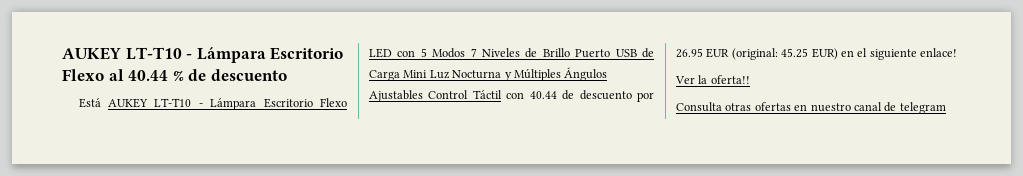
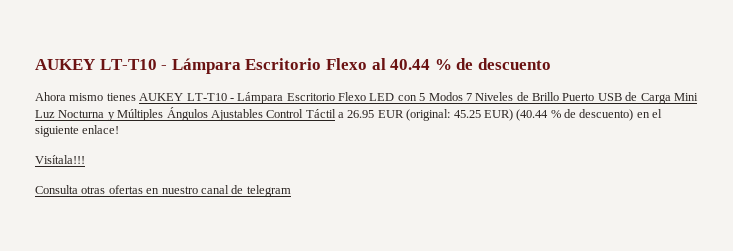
[78,98,101,108] Está -> [35,92,136,101] Ahora mismo tienes
[506,90,654,102] con 40.44 de descuento por -> [338,112,344,118] a
(838, 54) none -> [516,109,634,121] (40.44 % de descuento)
[675,75,750,84] Ver la oferta!! -> [35,155,85,164] Visítala!!!

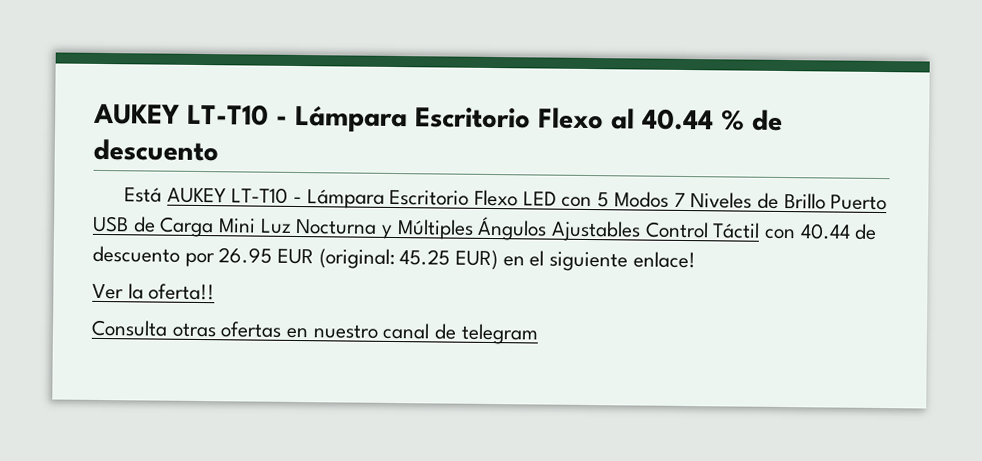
[35,92,136,101] Ahora mismo tienes -> [124,187,163,203] Está
[338,112,344,118] a -> [764,223,878,240] [92,245,215,268] con 40.44 de descuento por
[516,109,634,121] (40.44 % de descuento) -> (499, 260) none
[35,155,85,164] Visítala!!! -> [92,283,216,301] Ver la oferta!!

